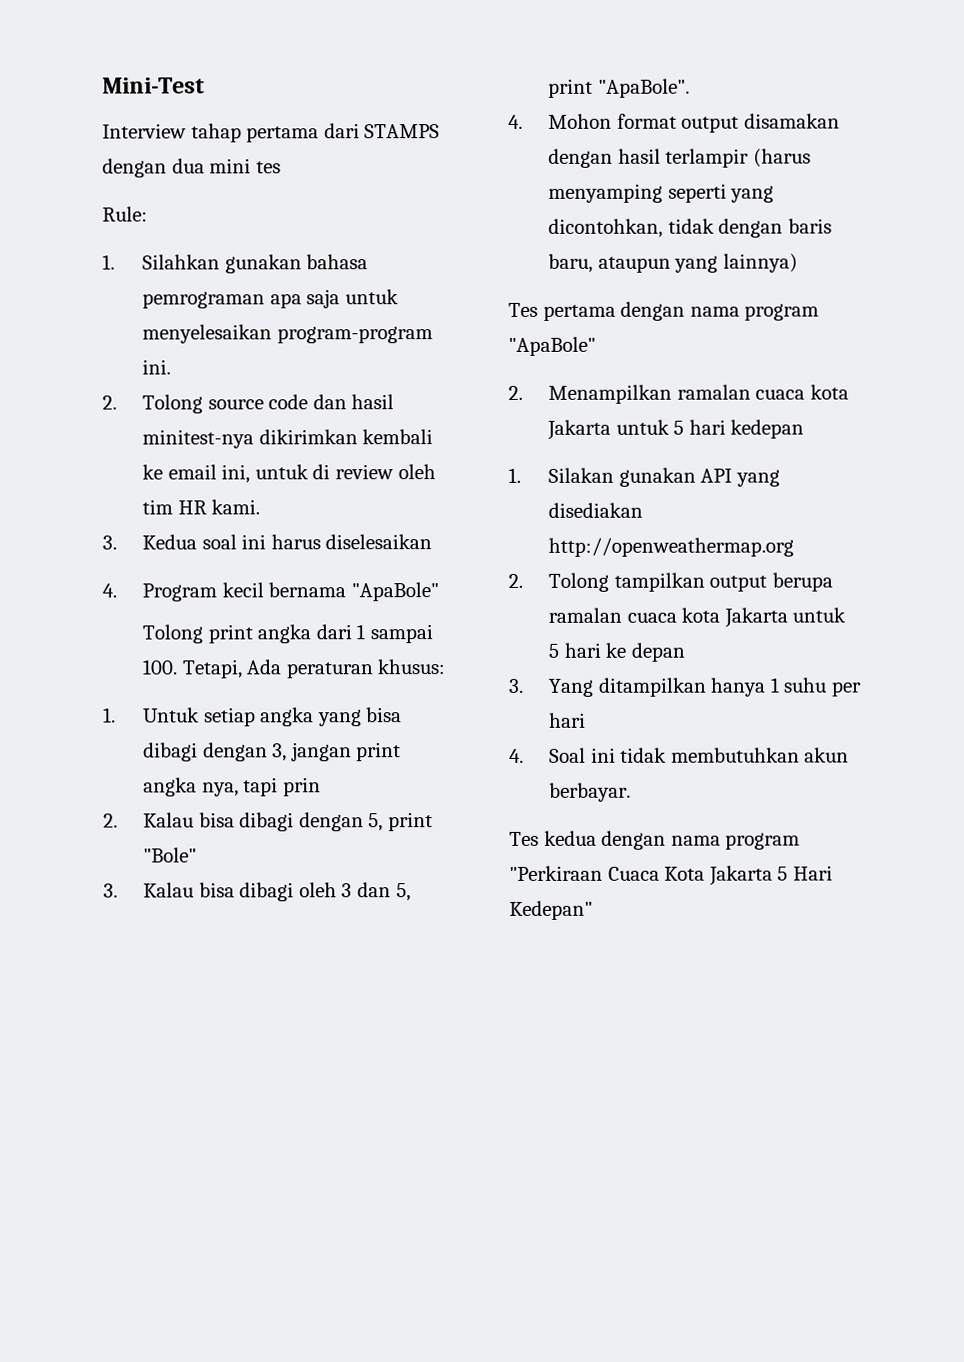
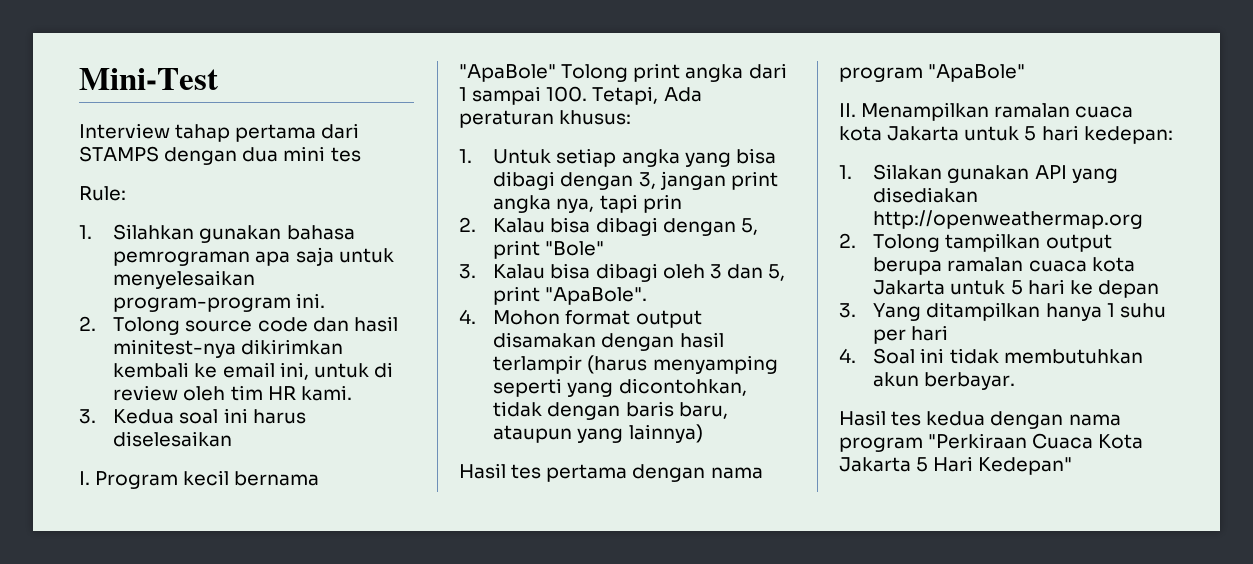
[102,583,117,598] 4. -> [79,471,90,485] I.
(439, 592) // -> (556, 73) none
[508,302,538,317] Tes -> [459,463,542,479] Hasil tes
[508,385,523,400] 2. -> [839,103,856,117] II.
[730,419,805,439] kedepan -> [1083,126,1173,144] kedepan:
[509,831,539,846] Tes -> [839,410,922,426] Hasil tes

